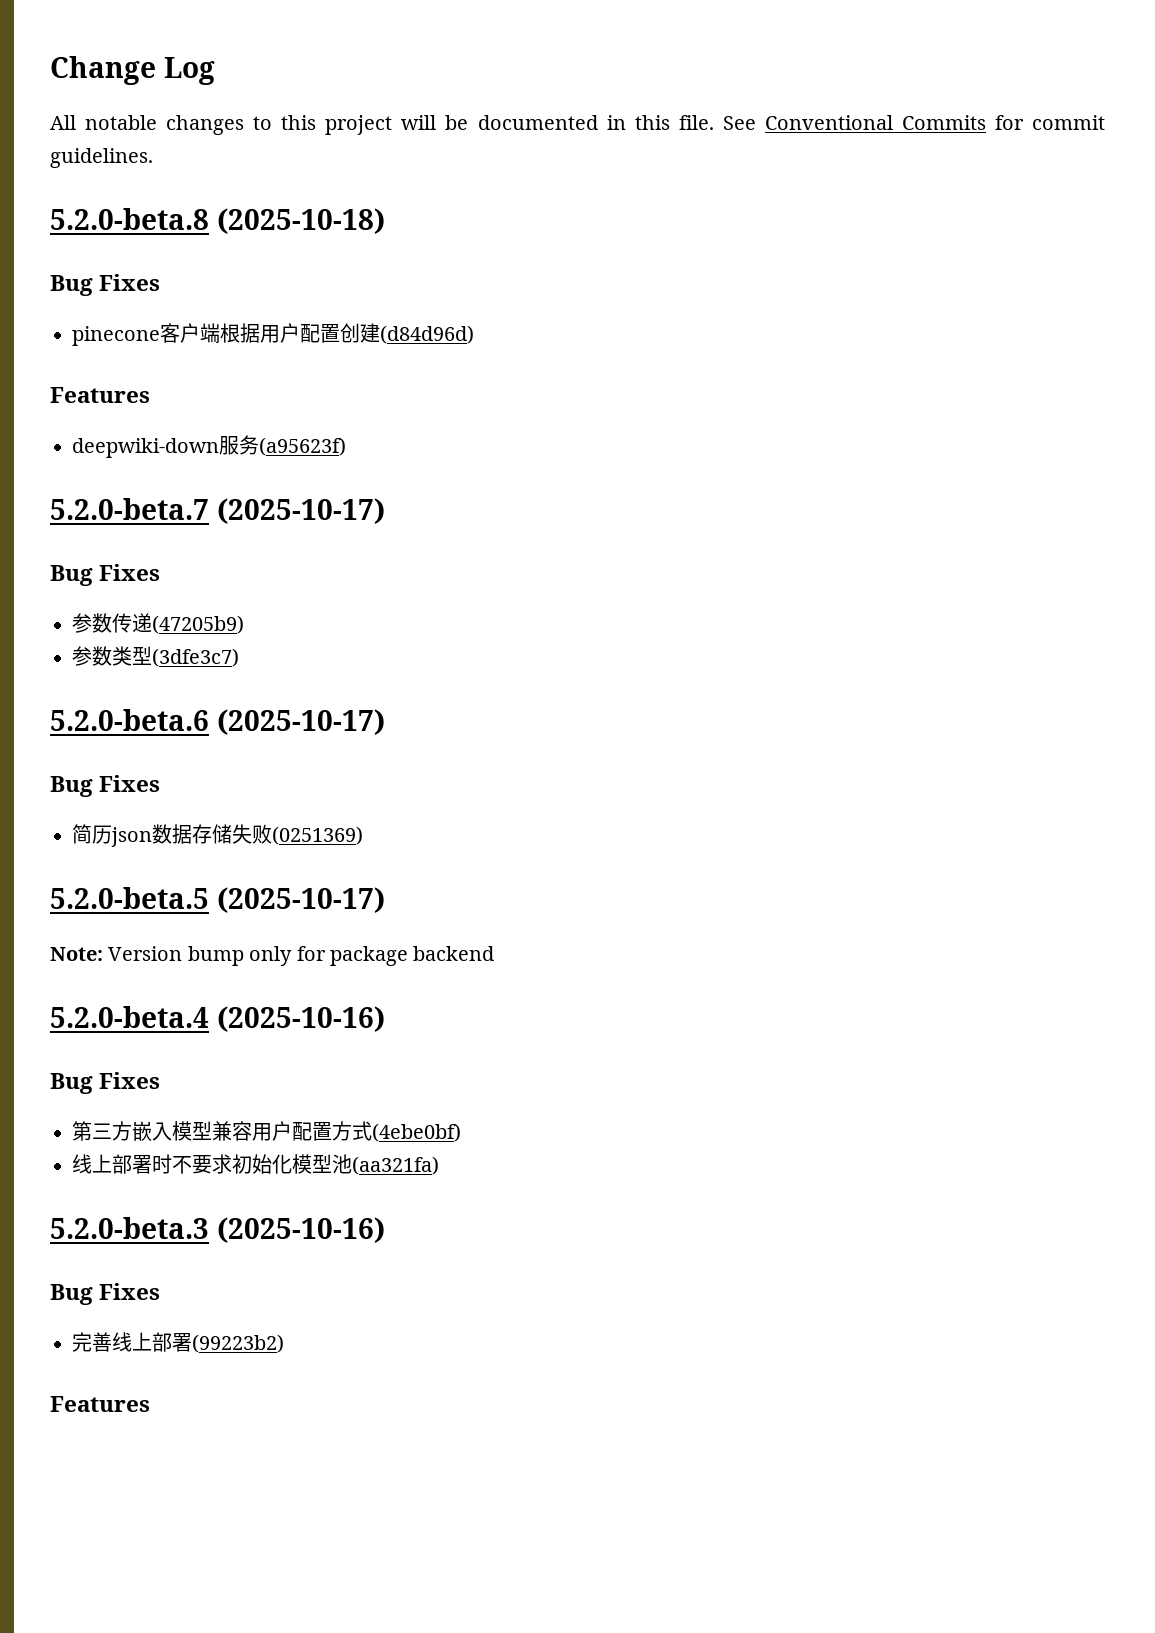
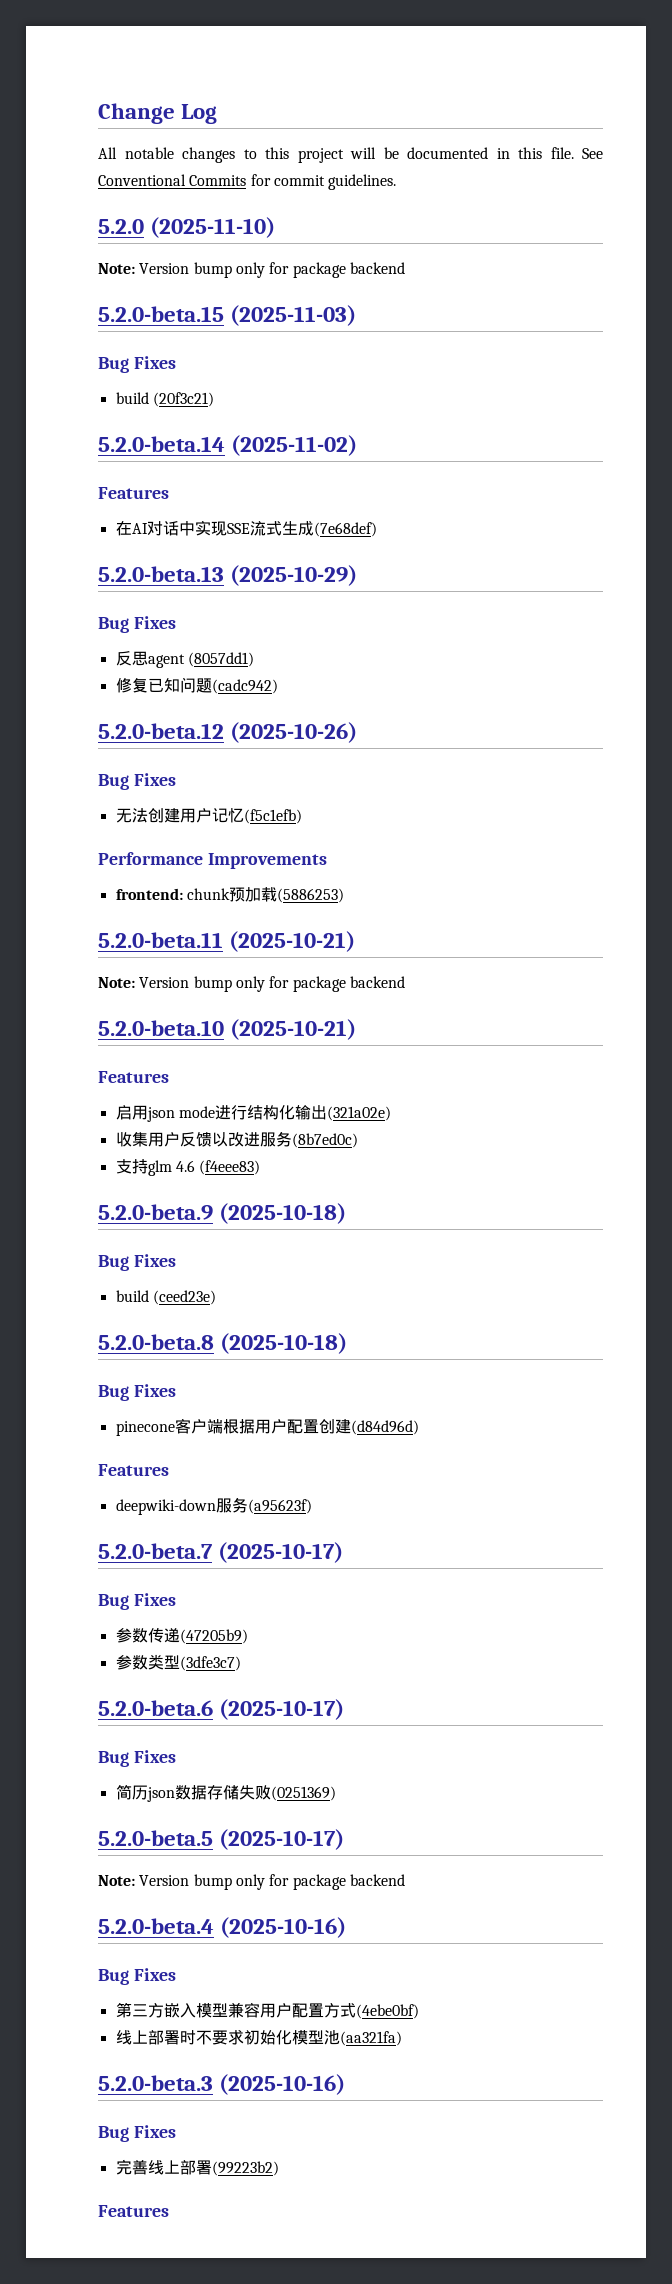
(153, 158) none -> [98,217,276,238] [98,262,405,278] [98,305,357,326] [98,356,176,373] [115,392,214,407] [98,435,358,456] [98,487,169,499] [115,520,377,537] [98,565,358,586] [98,616,176,633] [115,651,254,668] [115,677,278,694] [98,722,358,743] [98,773,176,790] [115,808,302,824] [98,852,327,869] [115,887,344,903] [98,931,356,952] [98,976,405,992] [98,1019,357,1040] [98,1071,169,1083] [115,1105,391,1122] [115,1131,358,1148] [115,1159,261,1176] [98,1203,347,1224] [98,1254,176,1271] [115,1290,216,1305] // 5.2.0 (2025-11-10) // Note: Version bump only for package backend // 5.2.0-beta.15 (2025-11-03) // Bug Fixes // build (20f3c21) // 5.2.0-beta.14 (2025-11-02) // Features // 在AI对话中实现SSE流式生成(7e68def) // 5.2.0-beta.13 (2025-10-29) // Bug Fixes // 反思agent (8057dd1) // 修复已知问题(cadc942) // 5.2.0-beta.12 (2025-10-26) // Bug Fixes // 无法创建用户记忆(f5c1efb) // Performance Improvements // frontend: chunk预加载(5886253) // 5.2.0-beta.11 (2025-10-21) // Note: Version bump only for package backend // 5.2.0-beta.10 (2025-10-21) // Features // 启用json mode进行结构化输出(321a02e) // 收集用户反馈以改进服务(8b7ed0c) // 支持glm 4.6 (f4eee83) // 5.2.0-beta.9 (2025-10-18) // Bug Fixes // build (ceed23e)

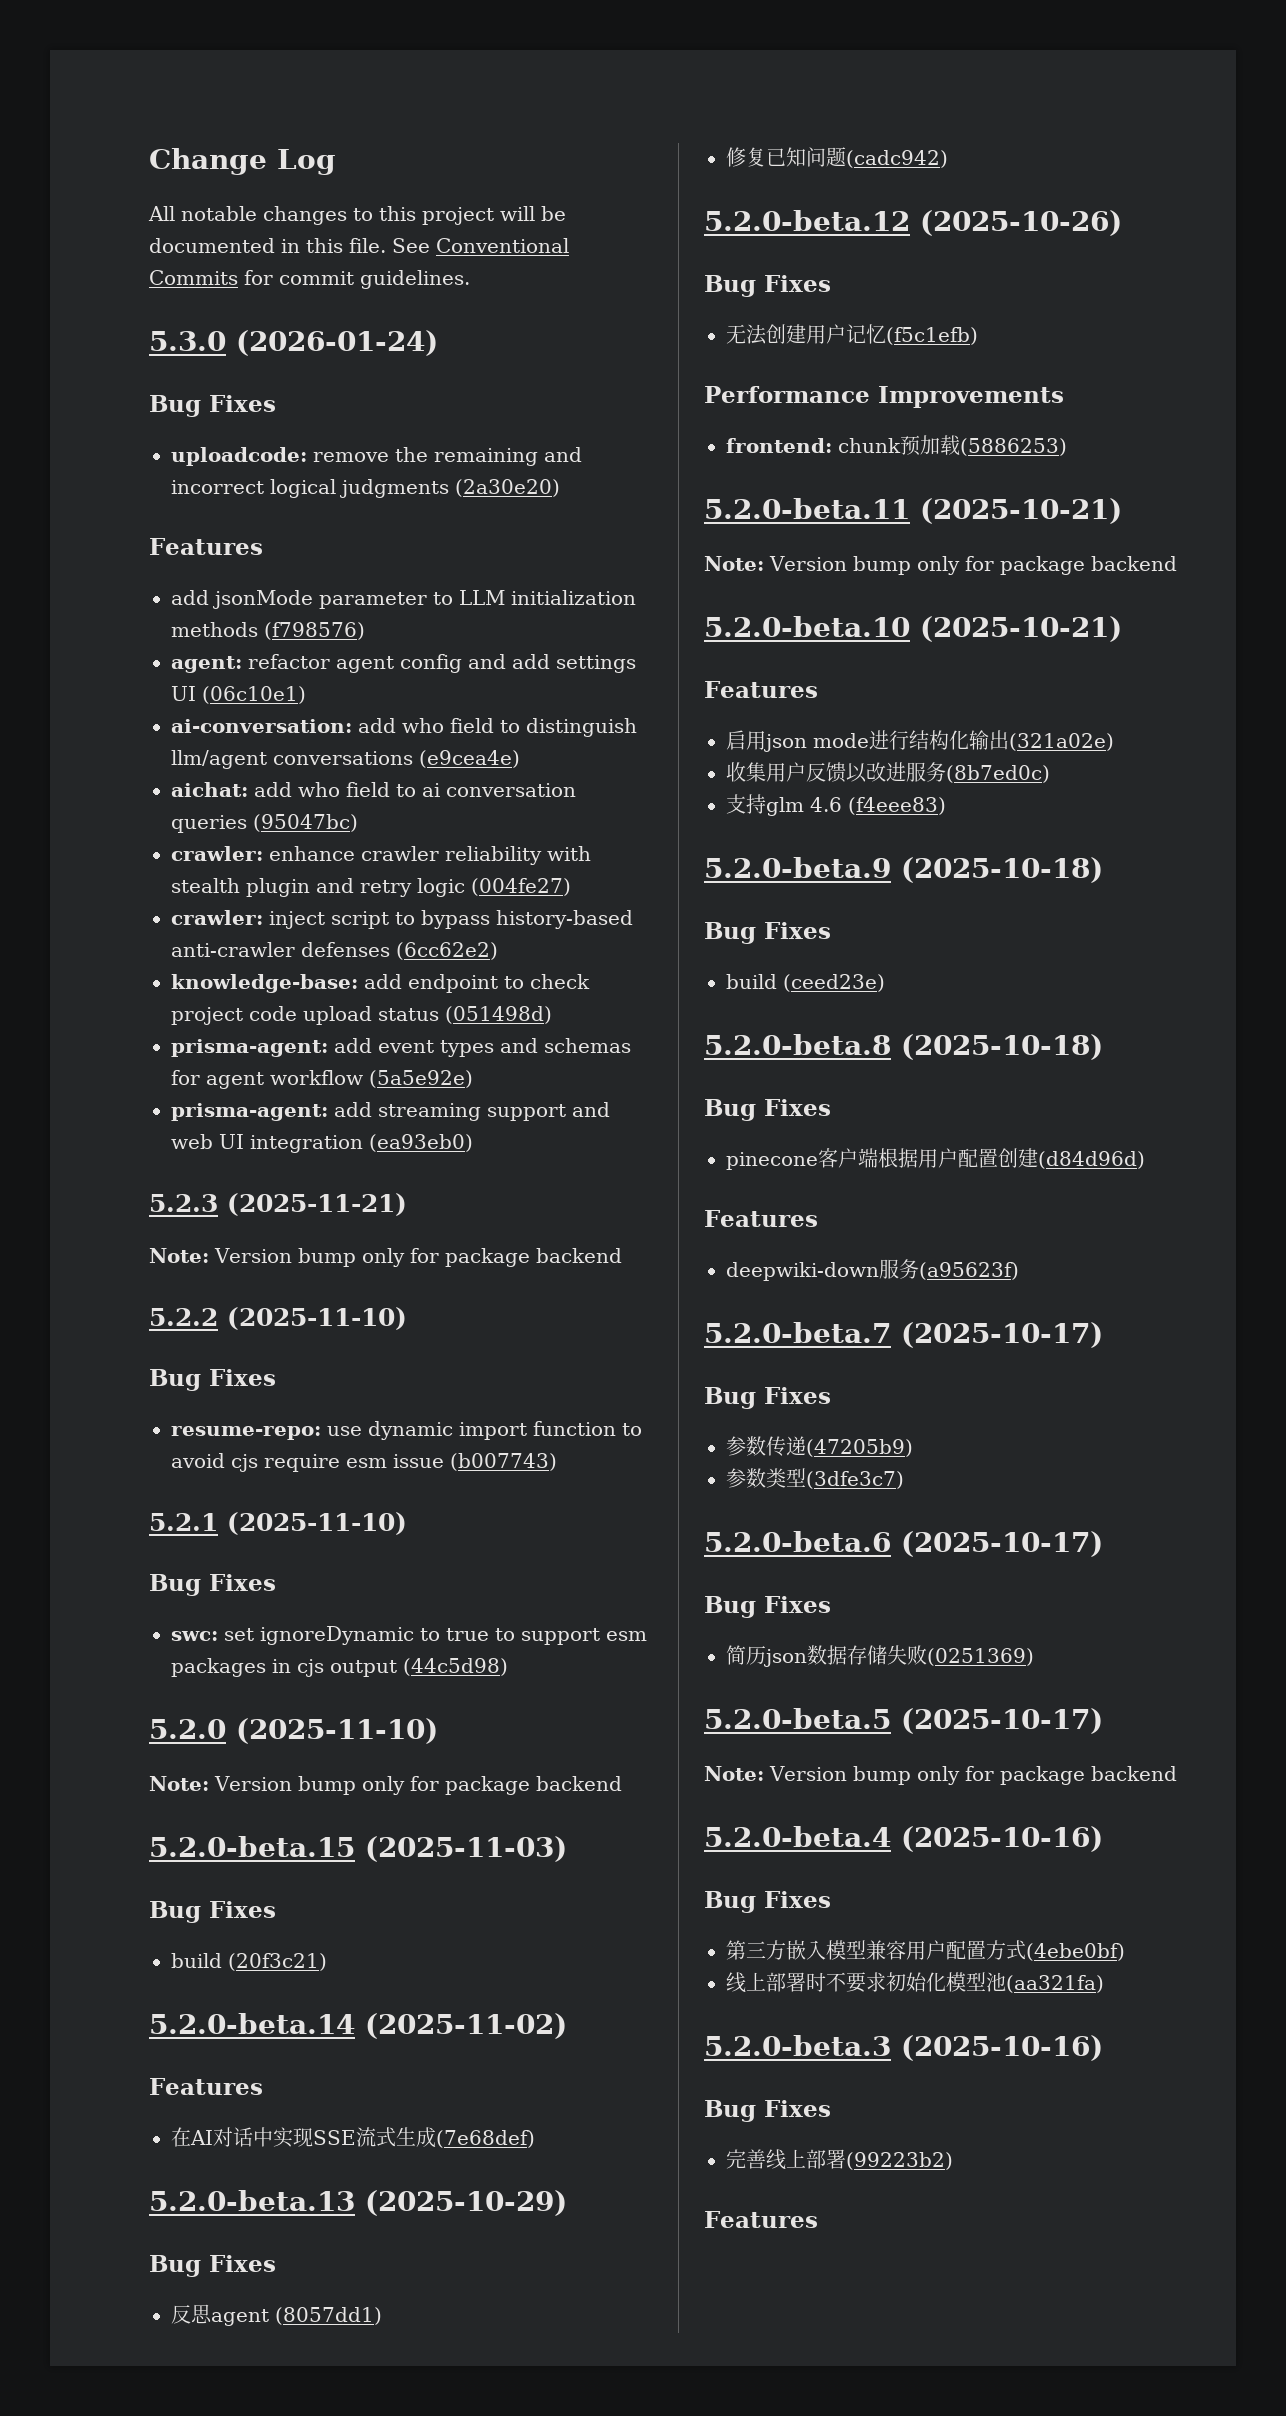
(397, 182) none -> [149,330,438,356] [149,395,276,417] [171,447,582,466] [171,479,560,498] [149,538,263,555] [171,590,636,609] [171,622,365,640] [171,654,636,673] [171,686,306,704] [171,718,637,737] [171,750,520,769] [171,782,576,797] [171,814,358,833] [171,846,591,865] [171,878,571,897] [171,910,633,929] [171,942,498,960] [171,974,590,993] [171,1006,552,1025] [171,1038,631,1057] [171,1070,473,1089] [171,1102,610,1121] [171,1134,473,1153] [149,1193,407,1216] [149,1248,622,1267] [149,1307,407,1330] [149,1369,276,1391] [171,1421,642,1440] [171,1453,557,1472] [149,1512,407,1535] [149,1574,276,1596] [171,1626,647,1645] [171,1658,508,1677] // 5.3.0 (2026-01-24) // Bug Fixes // uploadcode: remove the remaining and incorrect logical judgments (2a30e20) // Features // add jsonMode parameter to LLM initialization methods (f798576) // agent: refactor agent config and add settings UI (06c10e1) // ai-conversation: add who field to distinguish llm/agent conversations (e9cea4e) // aichat: add who field to ai conversation queries (95047bc) // crawler: enhance crawler reliability with stealth plugin and retry logic (004fe27) // crawler: inject script to bypass history-based anti-crawler defenses (6cc62e2) // knowledge-base: add endpoint to check project code upload status (051498d) // prisma-agent: add event types and schemas for agent workflow (5a5e92e) // prisma-agent: add streaming support and web UI integration (ea93eb0) // 5.2.3 (2025-11-21) // Note: Version bump only for package backend // 5.2.2 (2025-11-10) // Bug Fixes // resume-repo: use dynamic import function to avoid cjs require esm issue (b007743) // 5.2.1 (2025-11-10) // Bug Fixes // swc: set ignoreDynamic to true to support esm packages in cjs output (44c5d98)

